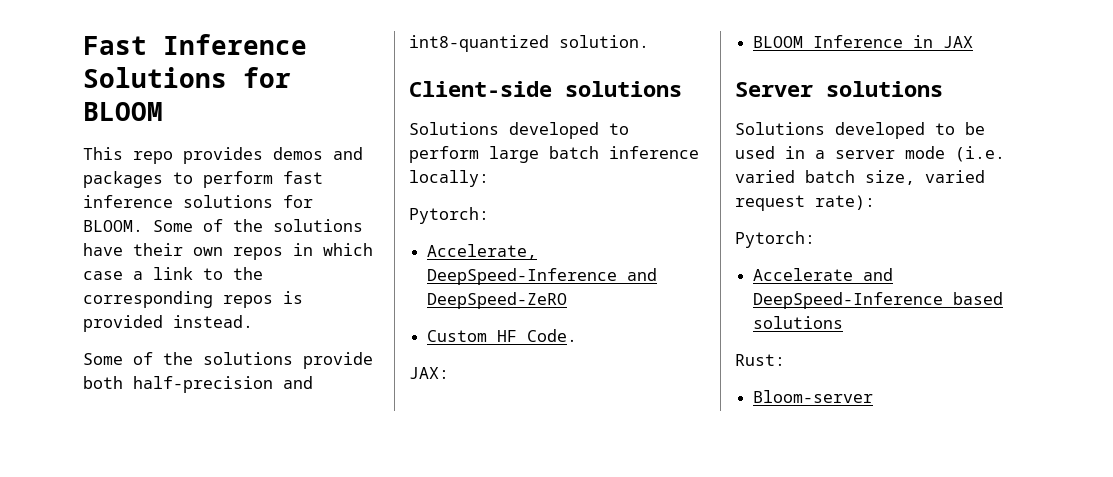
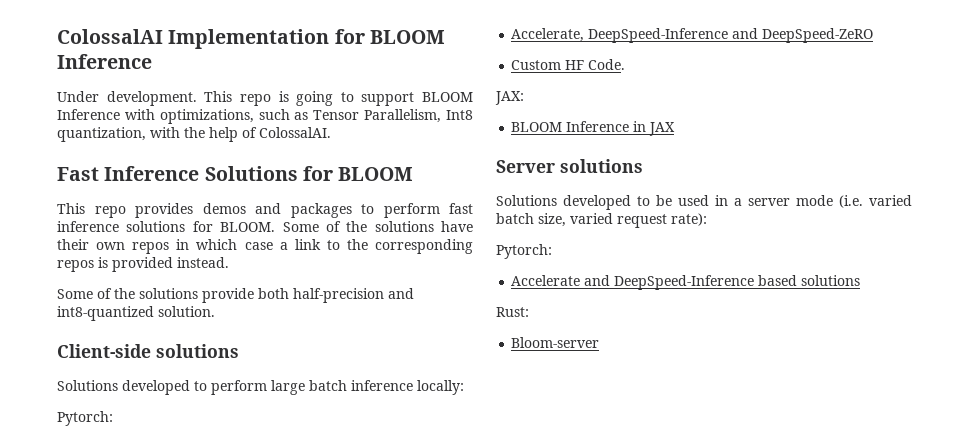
(83, 45) none -> [57,29,445,49] [57,54,152,69] [57,91,473,106] [57,109,473,124] [57,127,331,142] ColossalAI Implementation for BLOOM Inference // Under development. This repo is going to support BLOOM Inference with optimizations, such as Tensor Parallelism, Int8 quantization, with the help of ColossalAI. //

